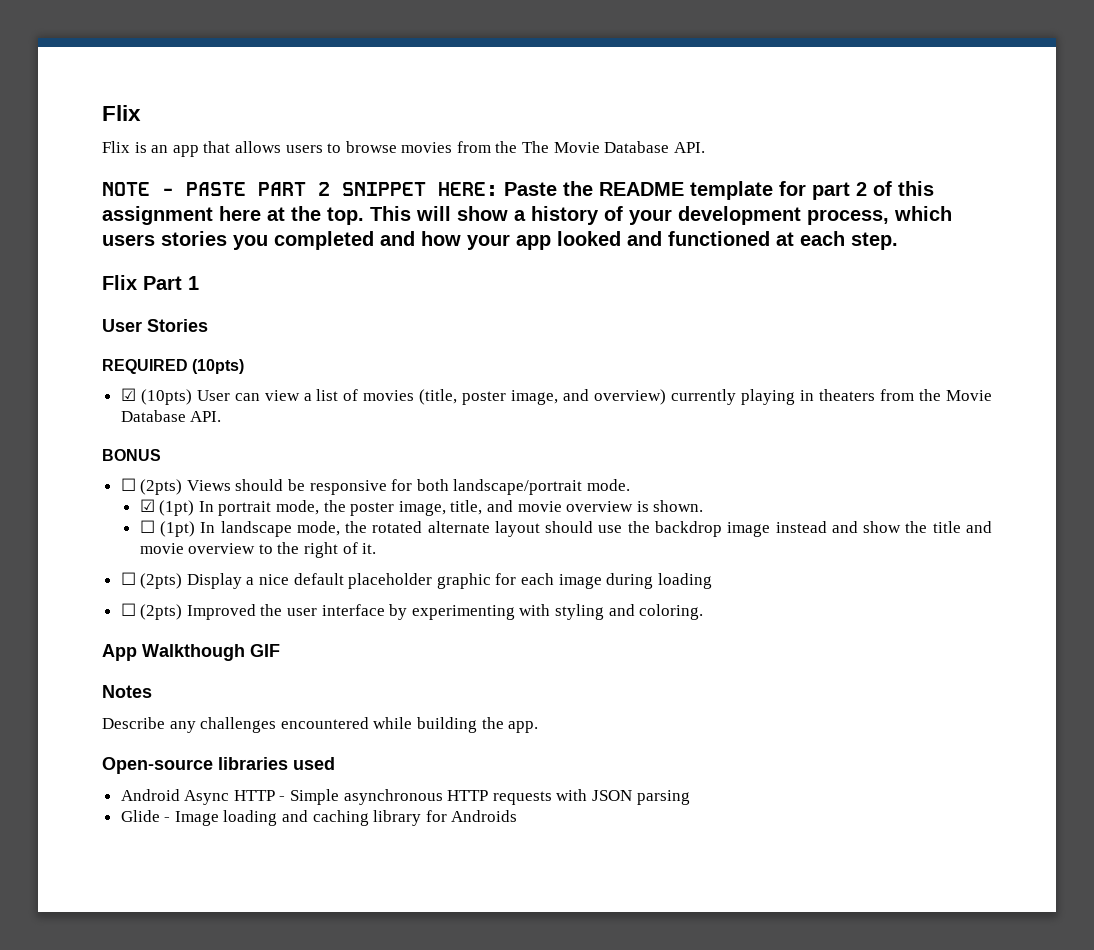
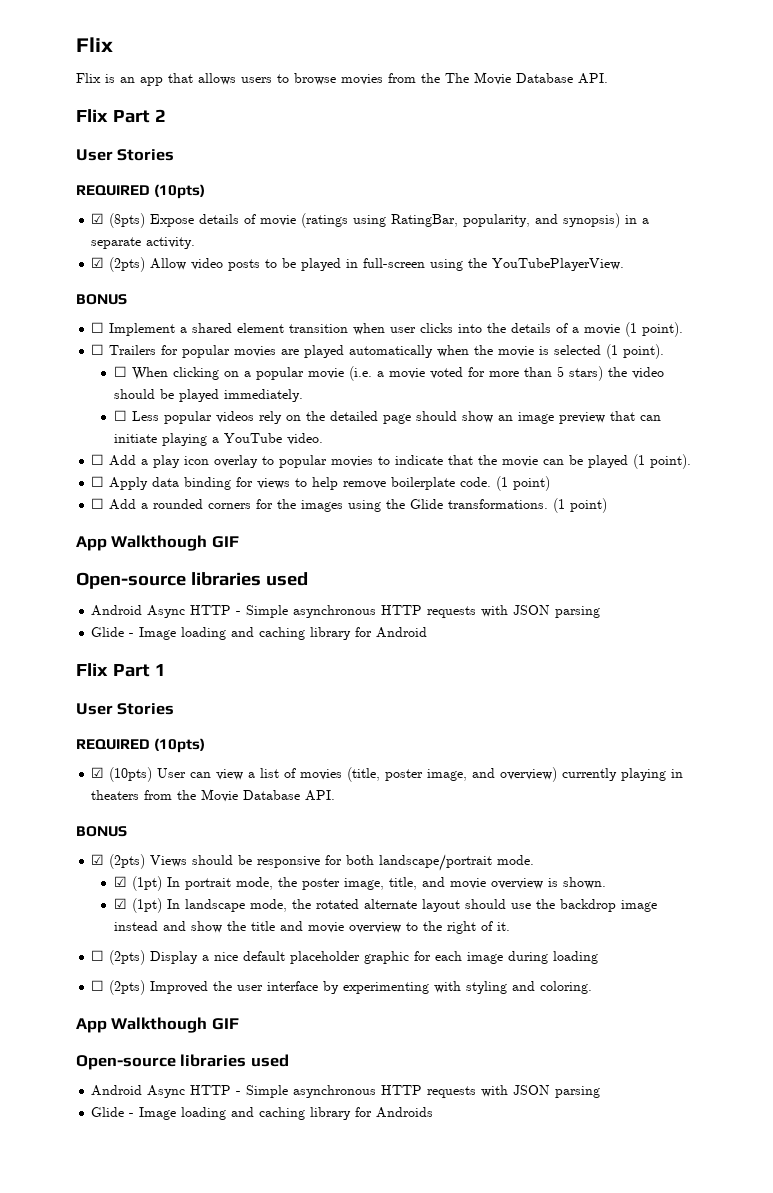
[102,181,934,200] [102,206,952,225] [102,231,898,250] NOTE - PASTE PART 2 SNIPPET HERE: Paste the README template for part 2 of this assignment here at the top. This will show a history of your development process, which users stories you completed and how your app looked and functioned at each step. -> [76,109,166,123] [76,149,175,161] [76,184,206,199] [91,213,650,228] [91,237,196,249] [91,257,625,272] [76,294,127,305] [91,322,684,337] [91,344,665,359] [113,366,664,381] [113,389,303,402] [113,410,661,424] [113,433,323,446] [91,454,692,469] [91,476,551,491] [91,498,608,513] [76,535,239,551] [76,572,308,589] [91,605,601,618] [91,627,428,640] Flix Part 2 // User Stories // REQUIRED (10pts) // ☑ (8pts) Expose details of movie (ratings using RatingBar, popularity, and synopsis) in a separate activity. // ☑ (2pts) Allow video posts to be played in full-screen using the YouTubePlayerView. // BONUS // ☐ Implement a shared element transition when user clicks into the details of a movie (1 point). // ☐ Trailers for popular movies are played automatically when the movie is selected (1 point). // ☐ When clicking on a popular movie (i.e. a movie voted for more than 5 stars) the video should be played immediately. // ☐ Less popular videos rely on the detailed page should show an image preview that can initiate playing a YouTube video. // ☐ Add a play icon overlay to popular movies to indicate that the movie can be played (1 point). // ☐ Apply data binding for views to help remove boilerplate code. (1 point) // ☐ Add a rounded corners for the images using the Glide transformations. (1 point) // App Walkthough GIF // Open-source libraries used // Android Async HTTP - Simple asynchronous HTTP requests with JSON parsing // Glide - Image loading and caching library for Android
[120,478,136,491] ☐ -> [91,854,105,865] ☑
[139,520,155,533] ☐ -> [113,898,127,909] ☑
[102,685,152,698] [102,717,539,733] // Notes // Describe any challenges encountered while building the app. -> (239, 1024) none

